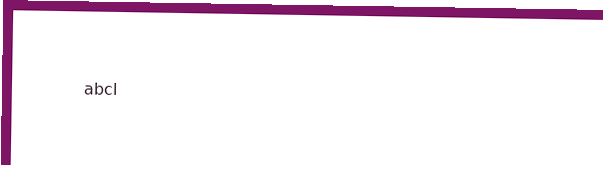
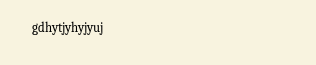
[83,82,118,95] abcl -> [32,21,103,35] gdhytjyhyjyuj

